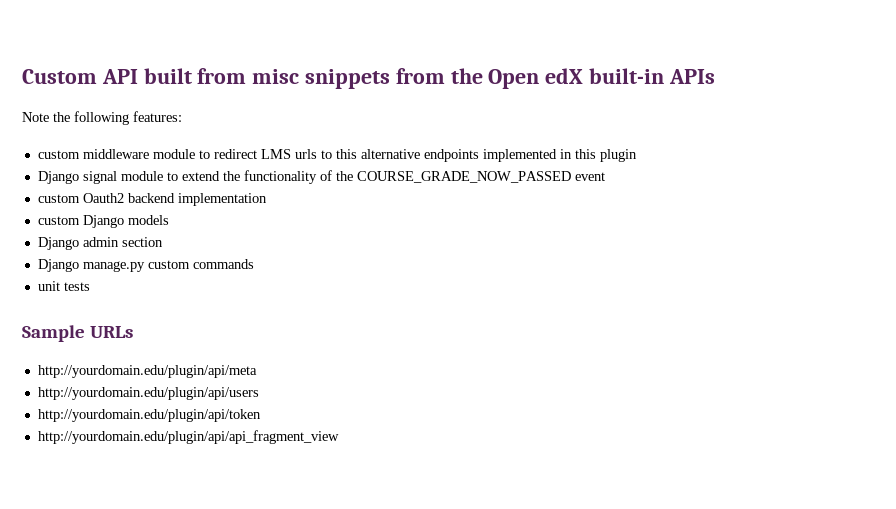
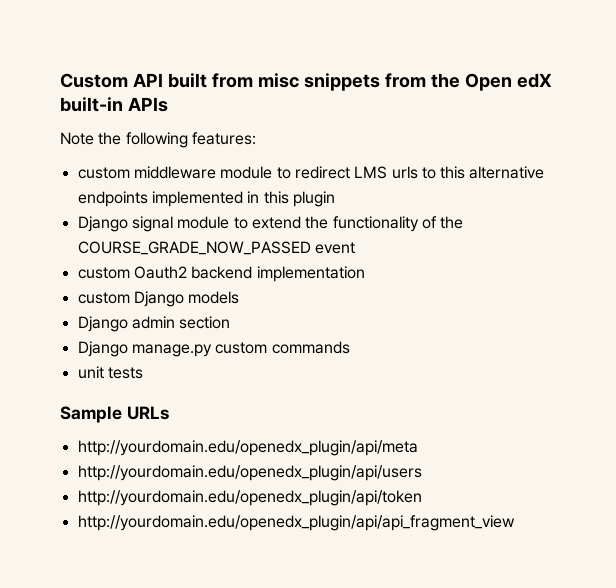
[37,365,257,378] [37,387,259,400] [37,409,261,422] [37,430,339,444] http://yourdomain.edu/plugin/api/meta // http://yourdomain.edu/plugin/api/users // http://yourdomain.edu/plugin/api/token // http://yourdomain.edu/plugin/api/api_fragment_view -> [77,440,418,456] [77,465,422,481] [77,490,422,506] [77,515,515,531] http://yourdomain.edu/openedx_plugin/api/meta // http://yourdomain.edu/openedx_plugin/api/users // http://yourdomain.edu/openedx_plugin/api/token // http://yourdomain.edu/openedx_plugin/api/api_fragment_view

